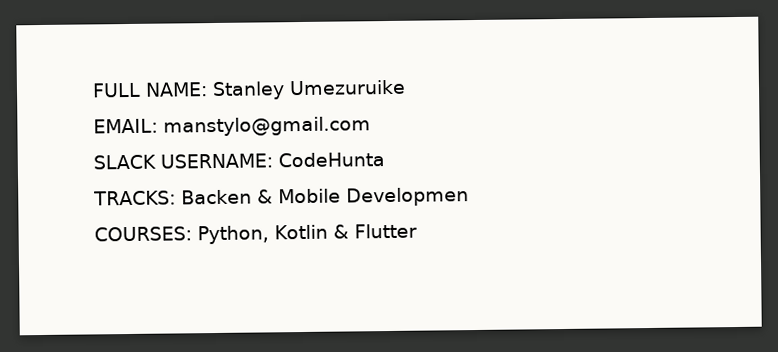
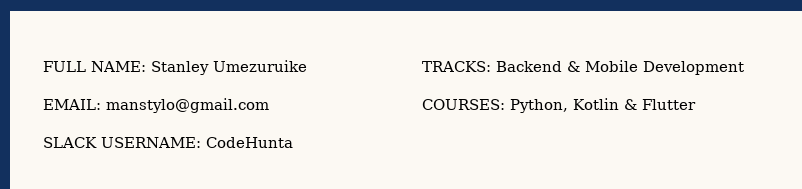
[180,189,252,205] Backen -> [496,61,562,72] Backend
[345,187,469,207] Developmen -> [643,61,744,75] Development

